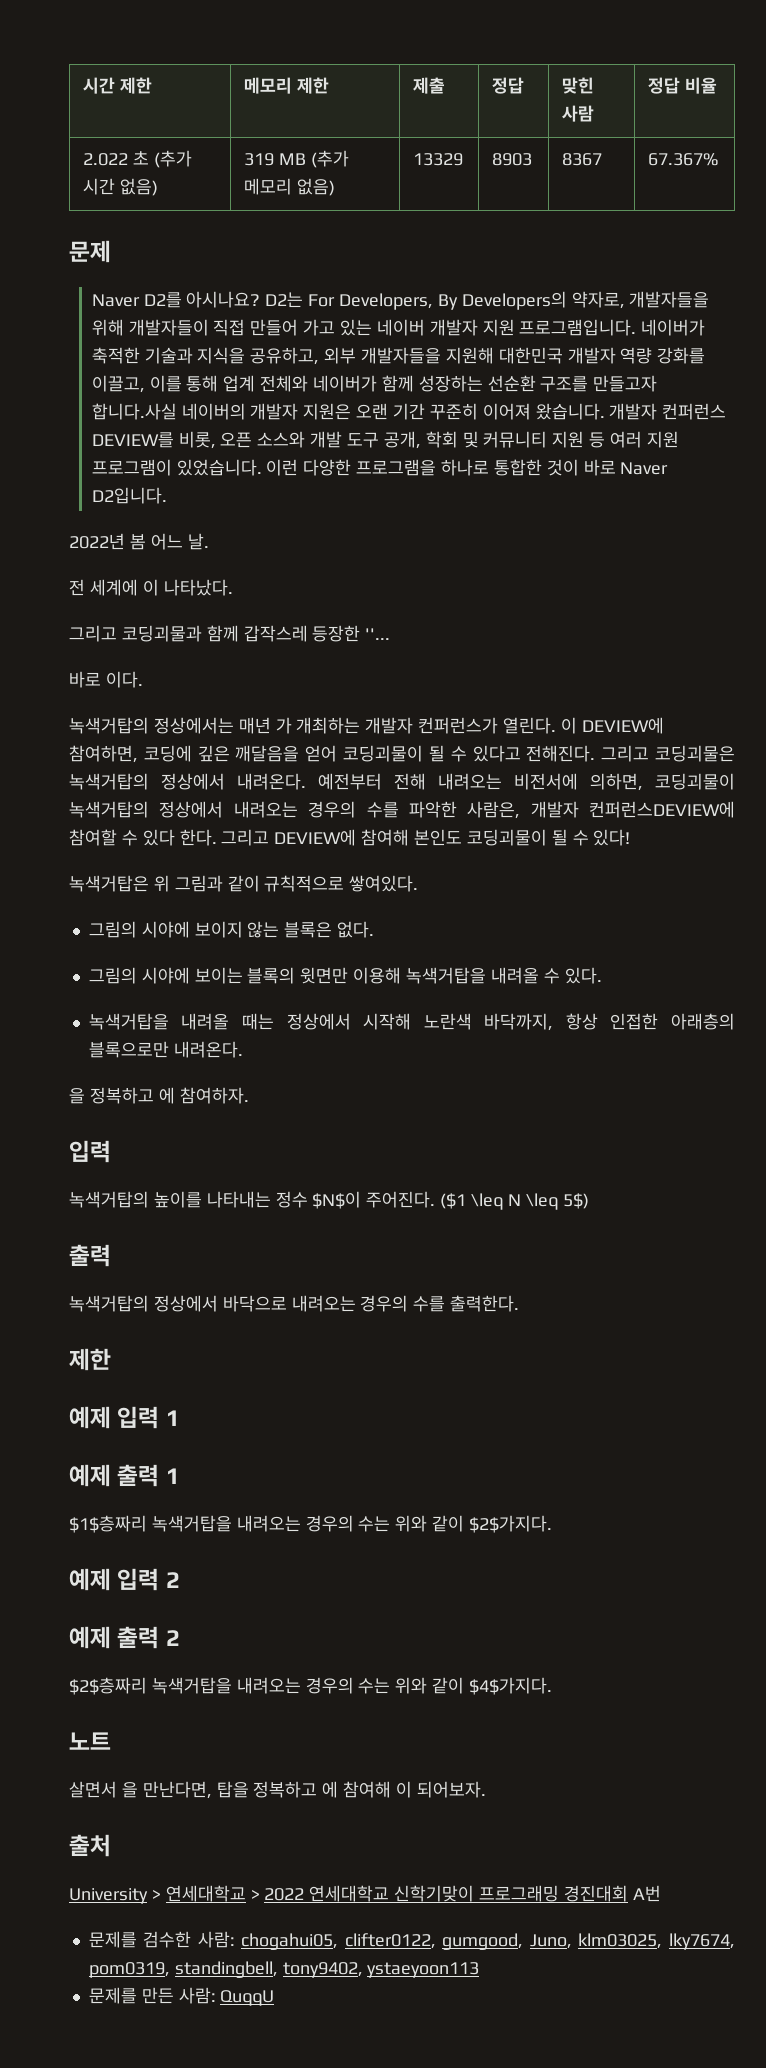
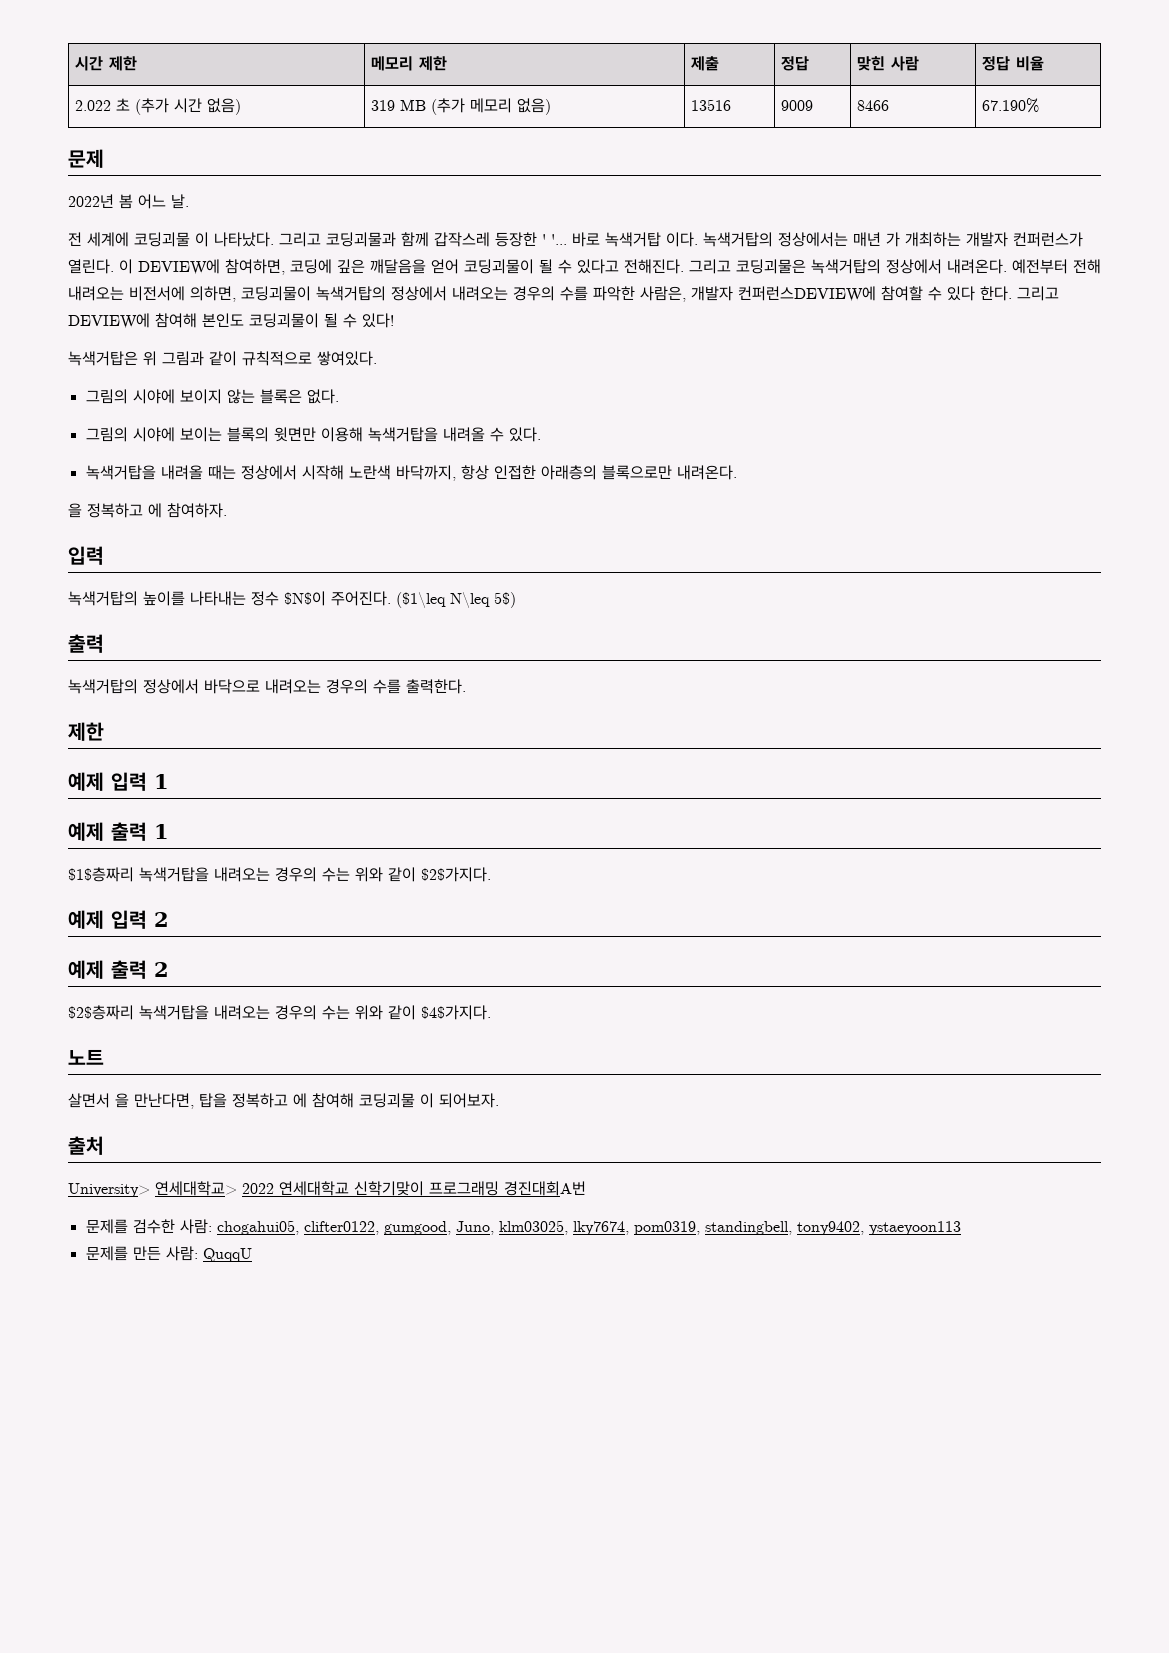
[413,153,464,166] [492,153,533,166] [562,153,603,166] [648,153,719,166] [69,240,111,263] [91,291,710,310] [91,319,706,336] [91,347,706,365] [91,375,658,393] [91,403,727,420] [91,431,679,449] [91,459,669,476] [91,487,167,504] 13329 | 8903 | 8367 | 67.367% // 문제 // Naver D2를 아시나요? D2는 For Developers, By Developers의 약자로, 개발자들을 위해 개발자들이 직접 만들어 가고 있는 네이버 개발자 지원 프로그램입니다. 네이버가 축적한 기술과 지식을 공유하고, 외부 개발자들을 지원해 대한민국 개발자 역량 강화를 이끌고, 이를 통해 업계 전체와 네이버가 함께 성장하는 선순환 구조를 만들고자 합니다.사실 네이버의 개발자 지원은 오랜 기간 꾸준히 이어져 왔습니다. 개발자 컨퍼런스 DEVIEW를 비롯, 오픈 소스와 개발 도구 공개, 학회 및 커뮤니티 지원 등 여러 지원 프로그램이 있었습니다. 이런 다양한 프로그램을 하나로 통합한 것이 바로 Naver D2입니다. -> [691,99,732,111] [781,100,814,111] [857,100,890,111] [982,98,1040,113] [68,149,104,168] 13516 | 9009 | 8466 | 67.190% // 문제
(138, 587) none -> [134,232,190,247] 코딩괴물
(233, 587) // -> (274, 239) none
[365,628,391,640] [69,671,101,688] ''... // 바로 -> [542,232,661,247] ' '... 바로 녹색거탑
(143, 679) // -> (698, 239) none
[440,1193,558,1210] ($1 \leq N \leq -> [396,592,490,608] ($1\leq N\leq
(392, 1789) none -> [359,1093,415,1108] 코딩괴물
[69,1885,260,1904] University > 연세대학교 > -> [68,1181,237,1197] University> 연세대학교>
[563,1885,661,1902] 경진대회 A번 -> [504,1181,586,1196] 경진대회A번

